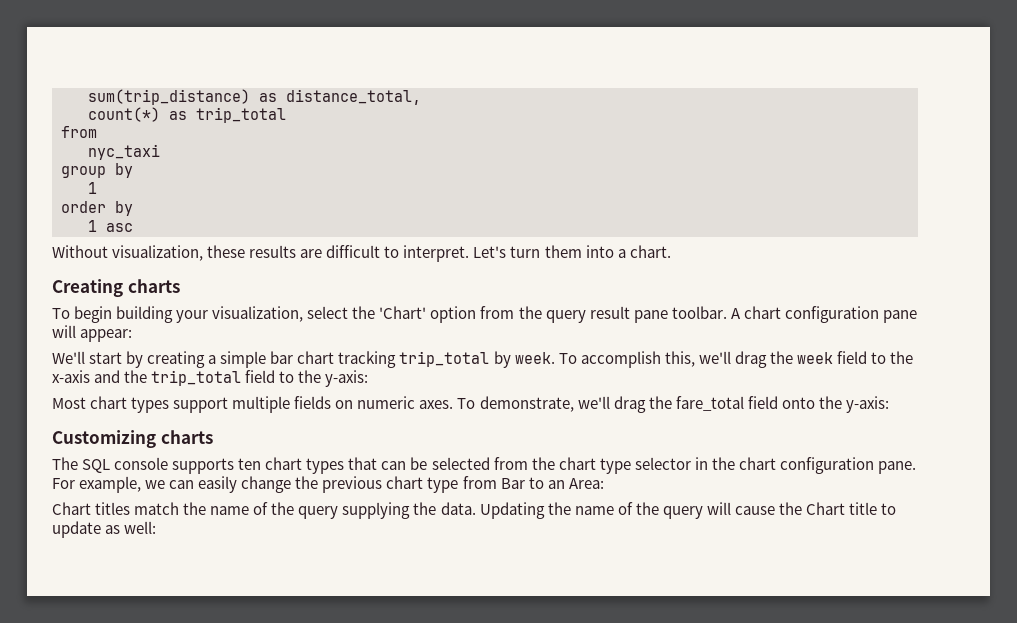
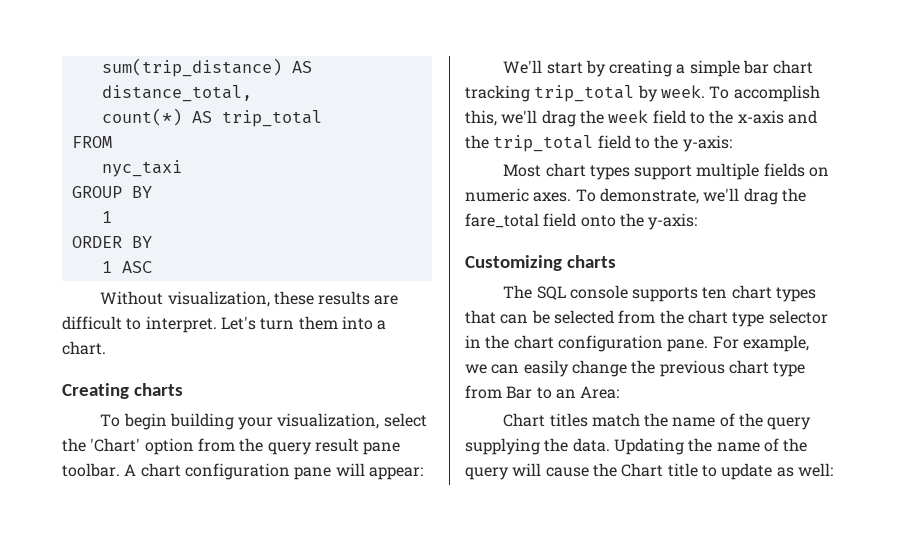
[259,93,277,102] as -> [291,61,312,73] AS
[169,111,187,120] as -> [191,111,212,123] AS
[61,126,97,138] from -> [71,136,112,148] FROM
[61,163,133,178] group by -> [71,186,152,198] GROUP BY
[61,201,133,216] [88,220,133,232] order by // 1 asc -> [71,236,152,248] [101,261,152,273] ORDER BY // 1 ASC

